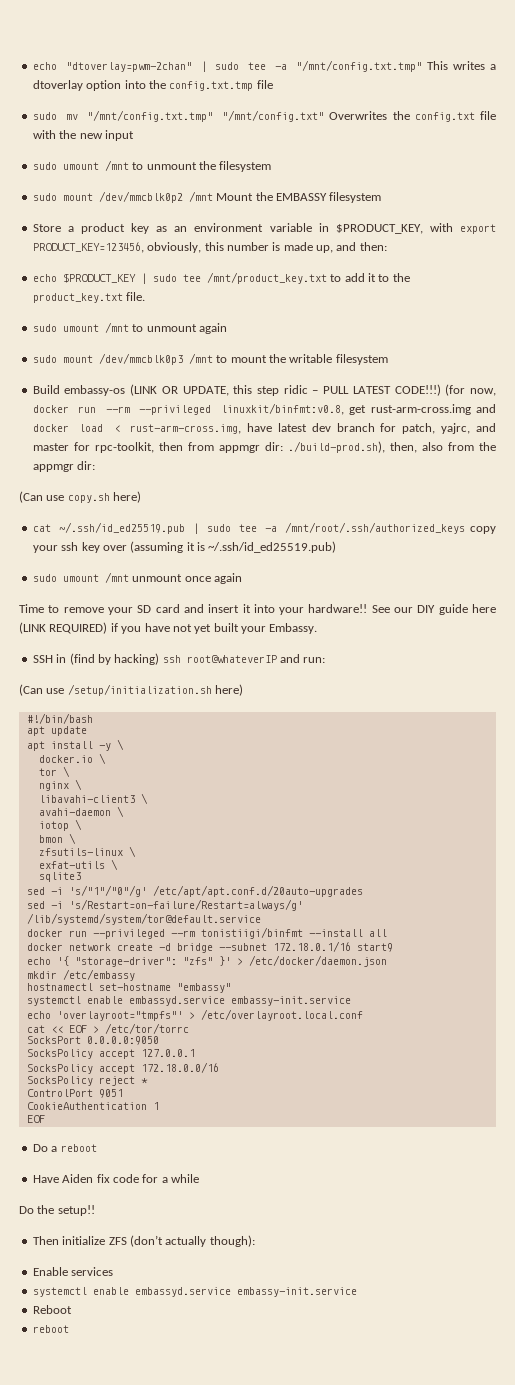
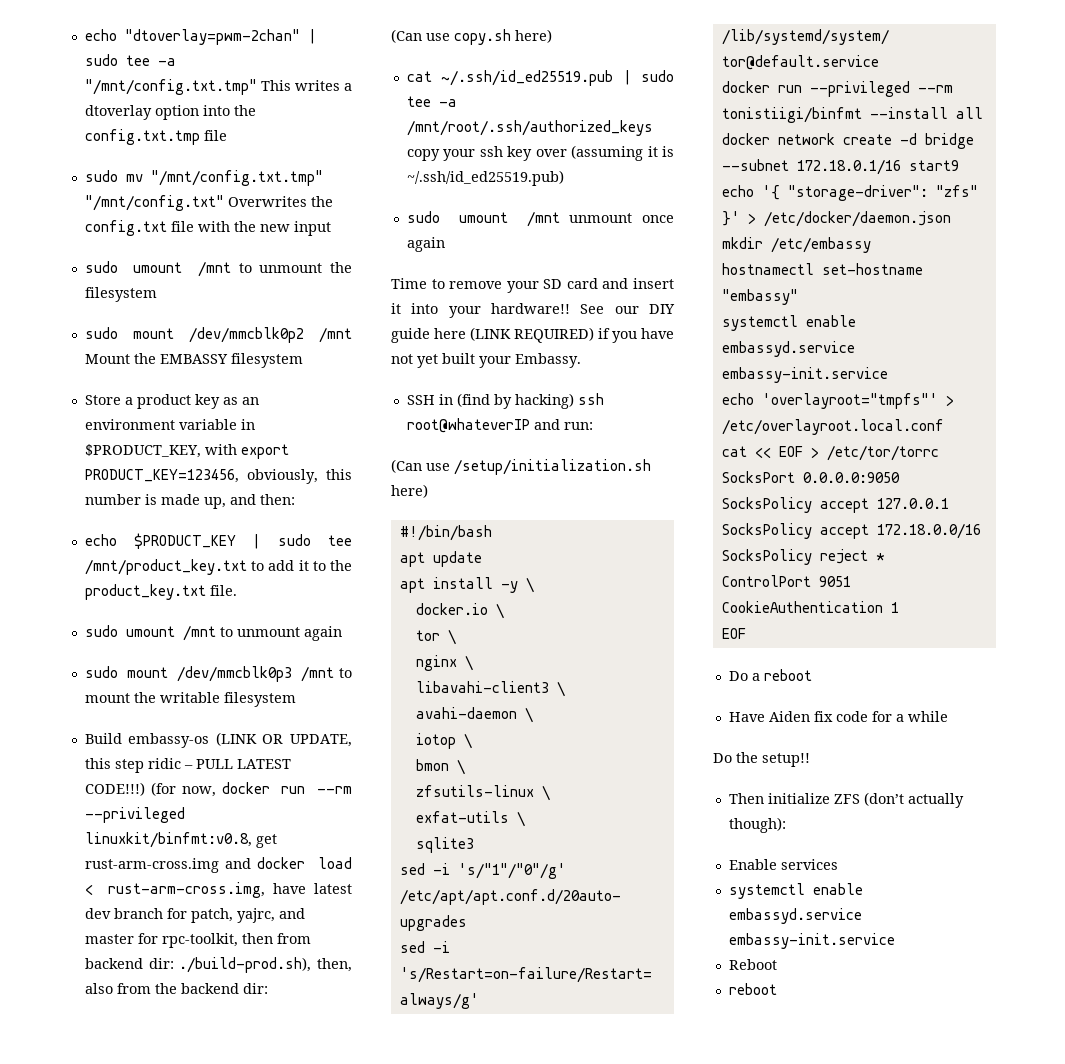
[218,445,260,453] appmgr -> [84,958,143,969] backend
[32,464,74,472] appmgr -> [180,983,239,994] backend

